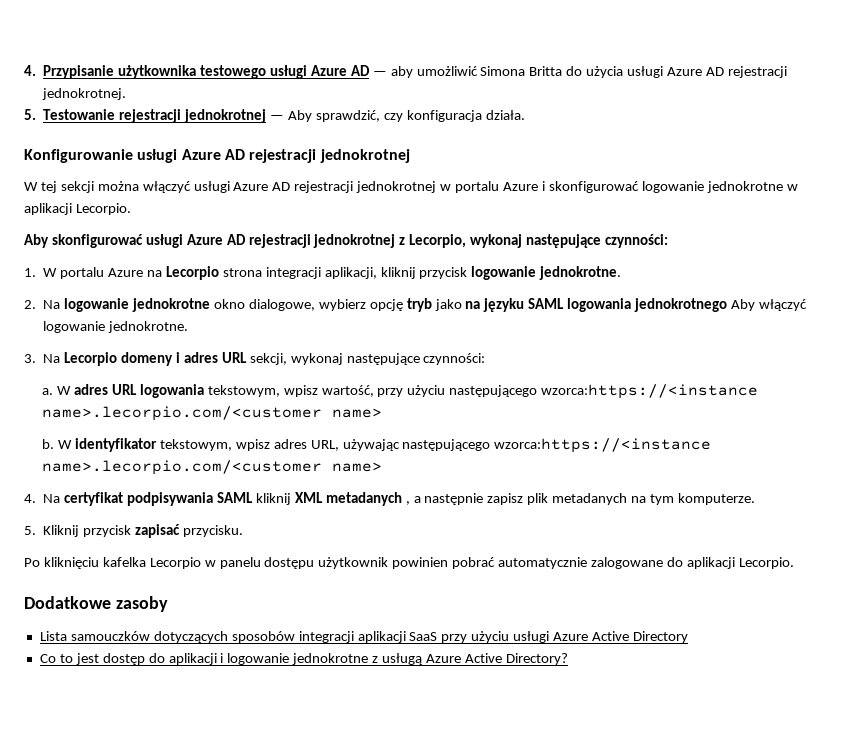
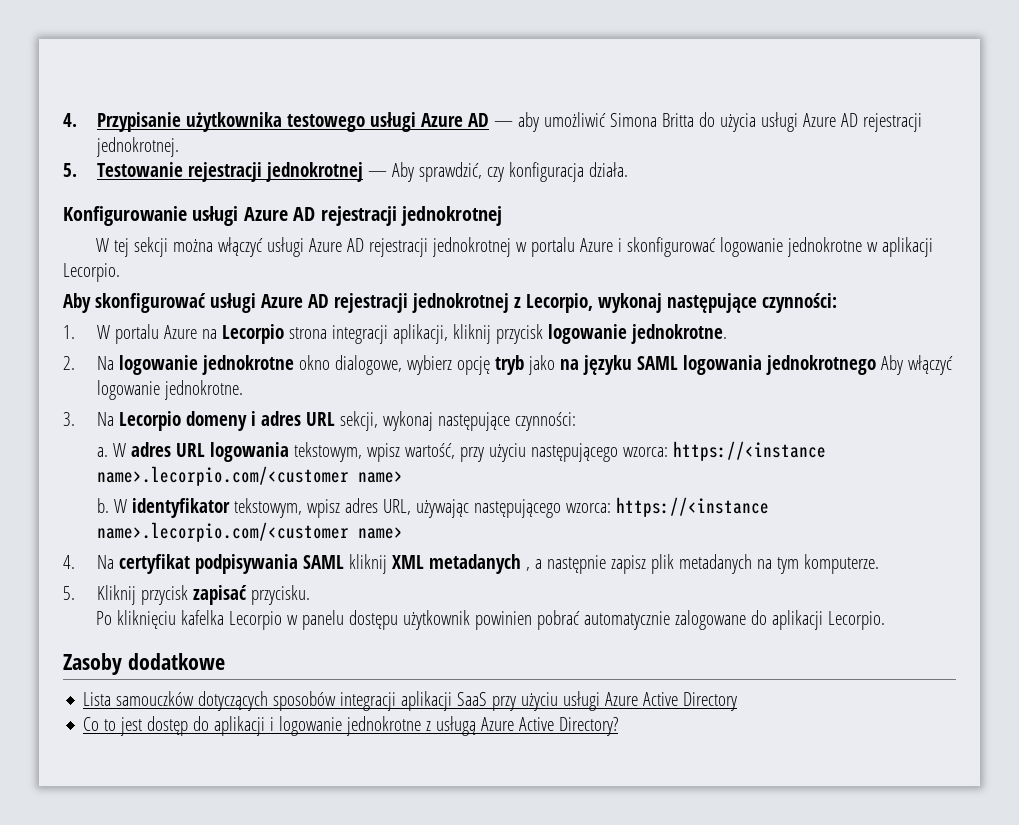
[541,384,759,399] wzorca:https://<instance -> [623,441,827,461] wzorca: https://<instance
[494,438,712,453] wzorca:https://<instance -> [566,497,770,517] wzorca: https://<instance
[24,596,168,612] Dodatkowe zasoby -> [63,653,225,675] Zasoby dodatkowe

